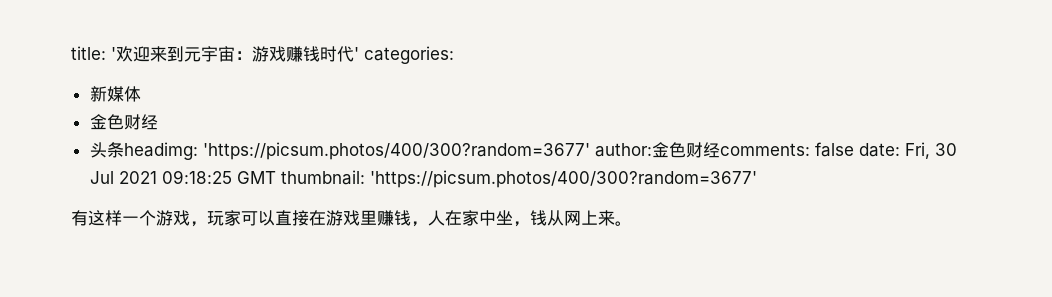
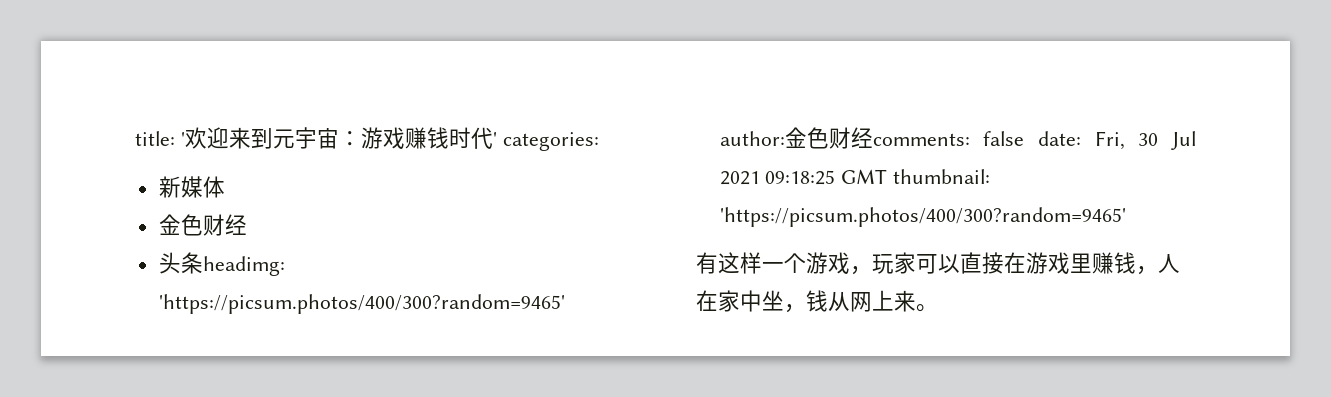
[202,142,590,160] 'https://picsum.photos/400/300?random=3677' -> [158,294,565,314] 'https://picsum.photos/400/300?random=9465'
[369,170,757,188] 'https://picsum.photos/400/300?random=3677' -> [719,207,1126,227] 'https://picsum.photos/400/300?random=9465'

